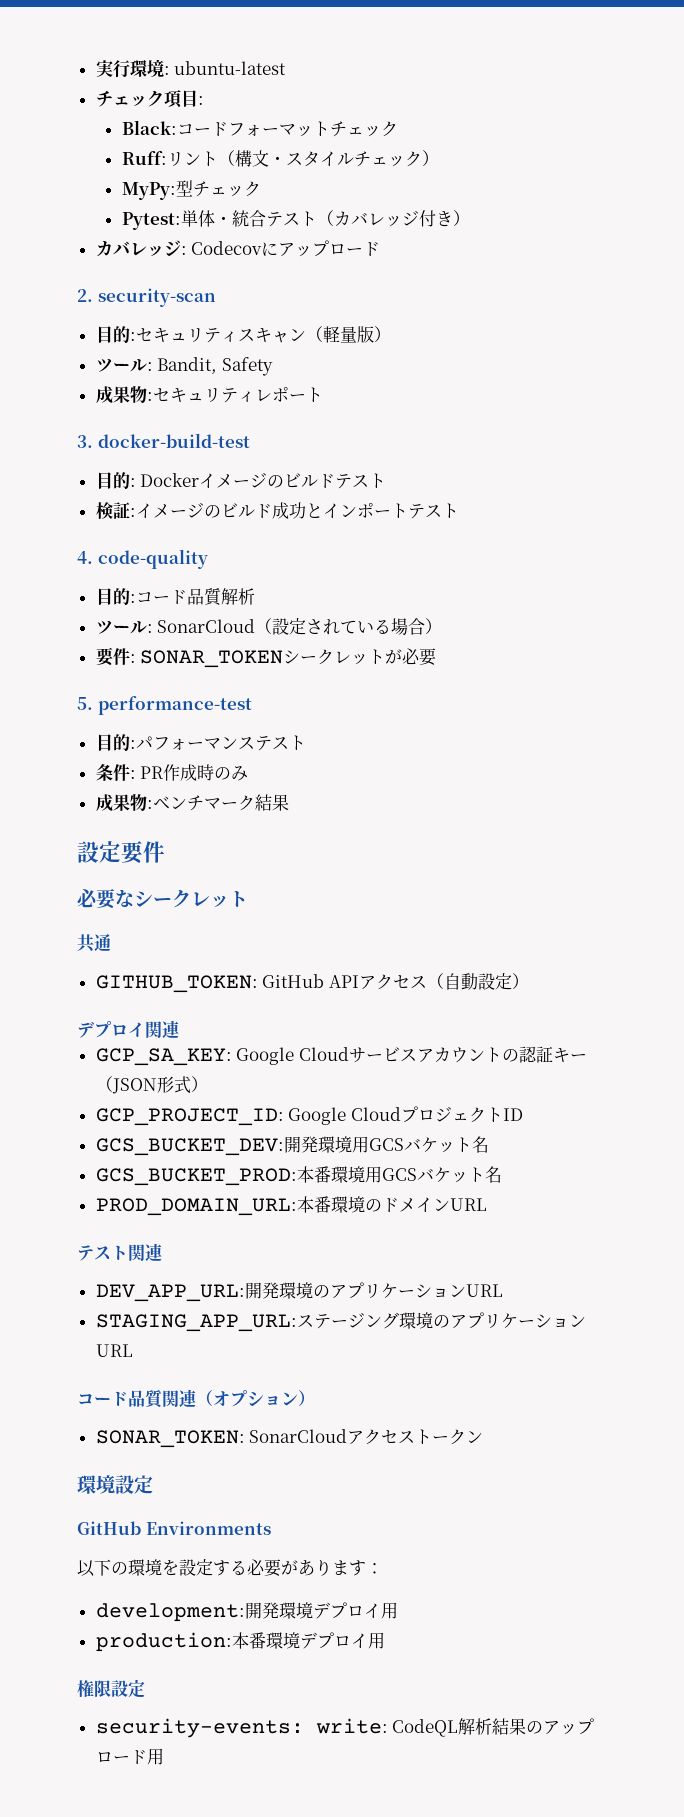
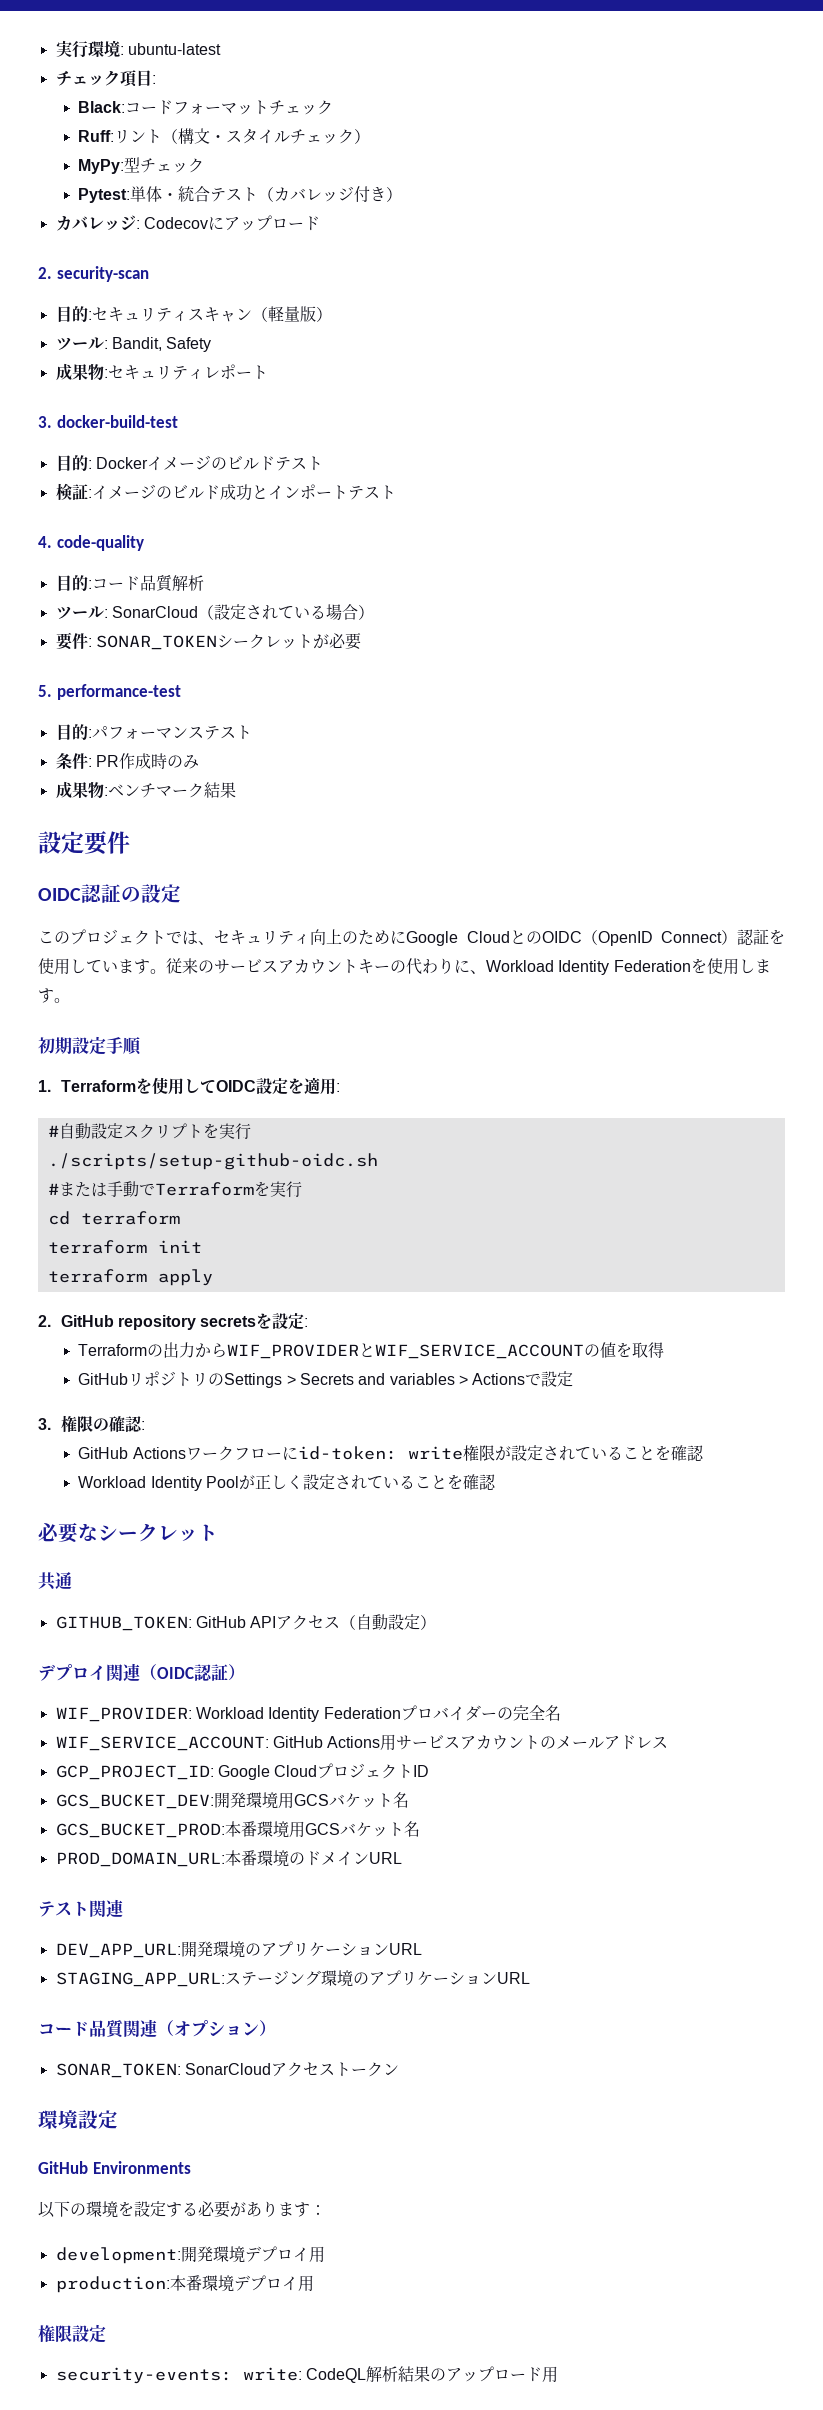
(165, 852) none -> [38,884,181,903] [38,929,785,946] [38,958,771,975] [38,988,70,1003] [38,1036,141,1055] [38,1077,340,1095] [47,1123,251,1140] [47,1153,378,1170] [47,1181,302,1198] [47,1211,180,1225] [47,1240,202,1254] [47,1269,213,1286] [38,1313,309,1330] [78,1342,665,1359] [78,1371,574,1388] [38,1415,145,1433] [78,1445,704,1461] [78,1474,496,1491] // OIDC認証の設定 // このプロジェクトでは、セキュリティ向上のためにGoogle CloudとのOIDC（OpenID Connect）認証を使用しています。従来のサービスアカウントキーの代わりに、Workload Identity Federationを使用します。 // 初期設定手順 // 1. Terraformを使用してOIDC設定を適用: // #自動設定スクリプトを実行 // ./scripts/setup-github-oidc.sh // #または手動でTerraformを実行 // cd terraform // terraform init // terraform apply // 2. GitHub repository secretsを設定: // Terraformの出力からWIF_PROVIDERとWIF_SERVICE_ACCOUNTの値を取得 // GitHubリポジトリのSettings > Secrets and variables > Actionsで設定 // 3.権限の確認: // GitHub Actionsワークフローにid-token: write権限が設定されていることを確認 // Workload Identity Poolが正しく設定されていることを確認
[95,1047,349,1066] // GCP_SA_KEY: Google Cloud -> [140,1664,245,1681] [55,1705,561,1722] [55,1734,397,1751] （OIDC認証） // WIF_PROVIDER: Workload Identity Federationプロバイダーの完全名 // WIF_SERVICE_ACCOUNT: GitHub Actions用
[518,1046,587,1063] [95,1076,208,1094] 認証キー（JSON形式） -> [556,1735,669,1750] メールアドレス

